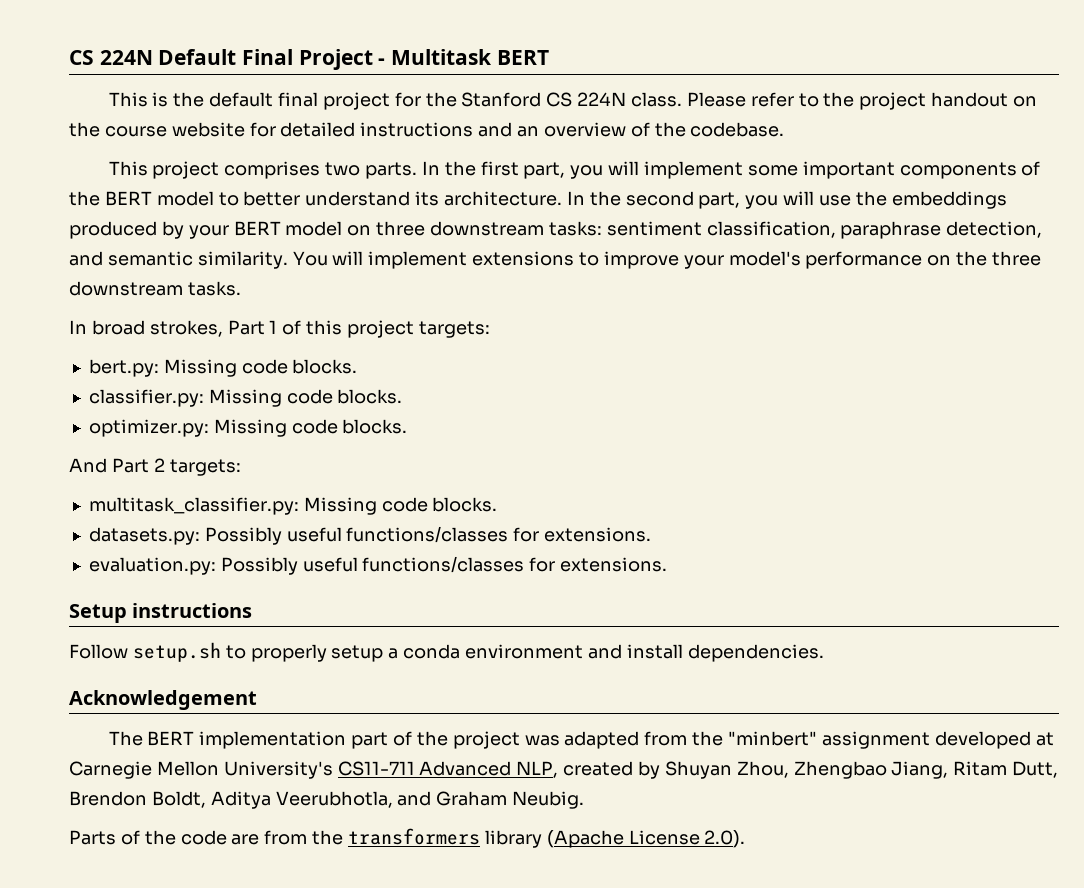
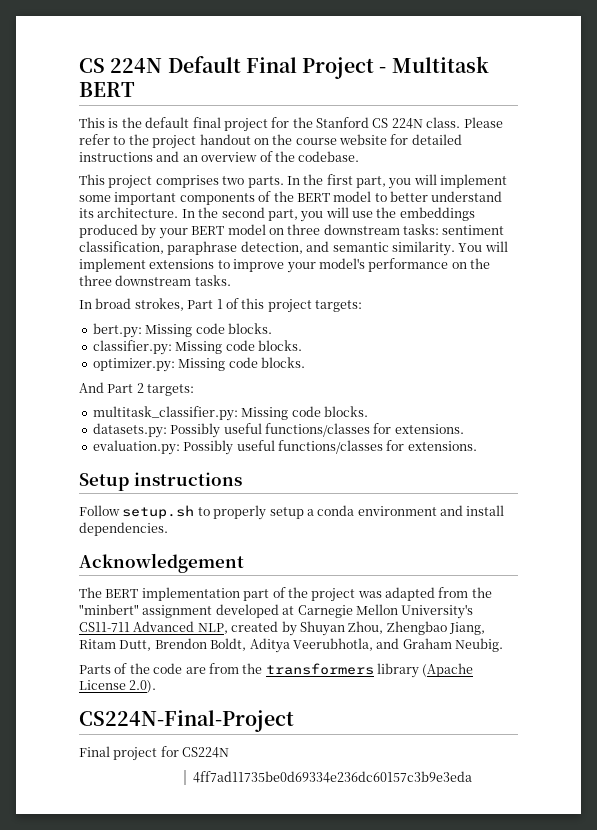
(746, 839) none -> [79,710,294,732] [79,746,230,761] [192,771,472,783] // CS224N-Final-Project // Final project for CS224N // 4ff7ad11735be0d69334e236dc60157c3b9e3eda

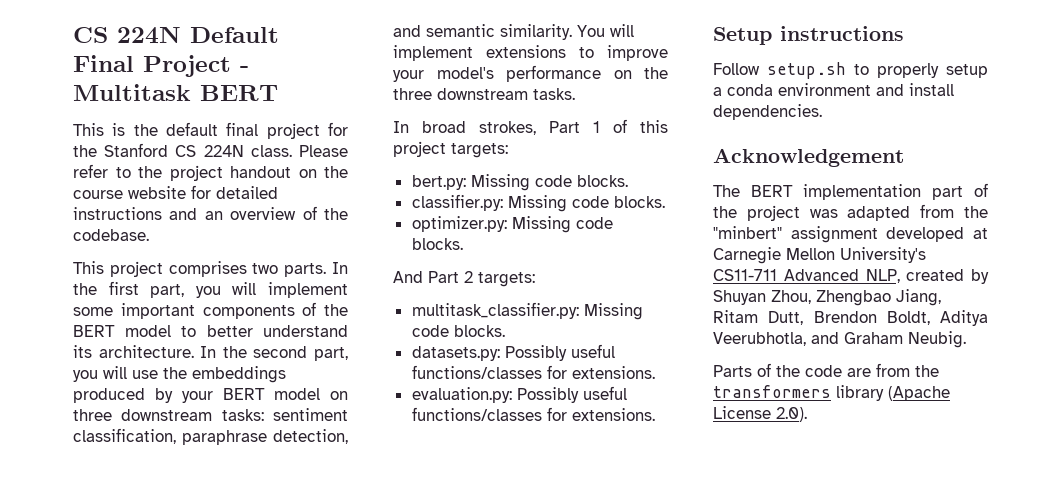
[79,710,294,732] [79,746,230,761] [192,771,472,783] // CS224N-Final-Project // Final project for CS224N // 4ff7ad11735be0d69334e236dc60157c3b9e3eda -> (807, 414) none

